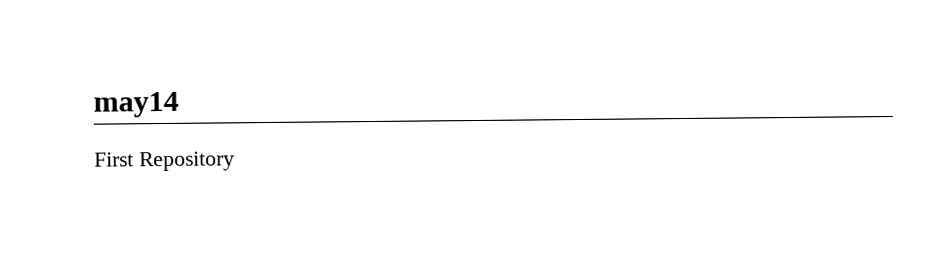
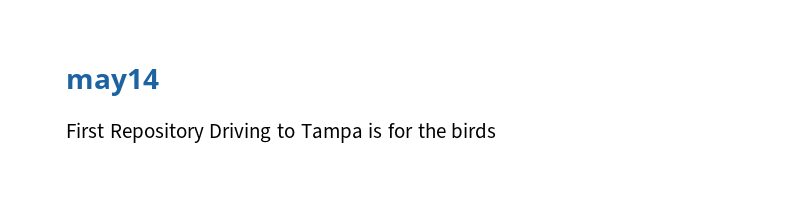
(235, 161) none -> [209,122,497,143] Driving to Tampa is for the birds

